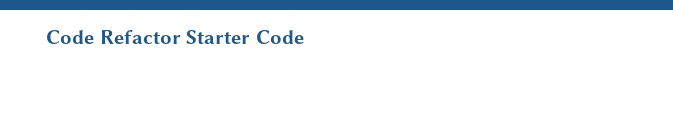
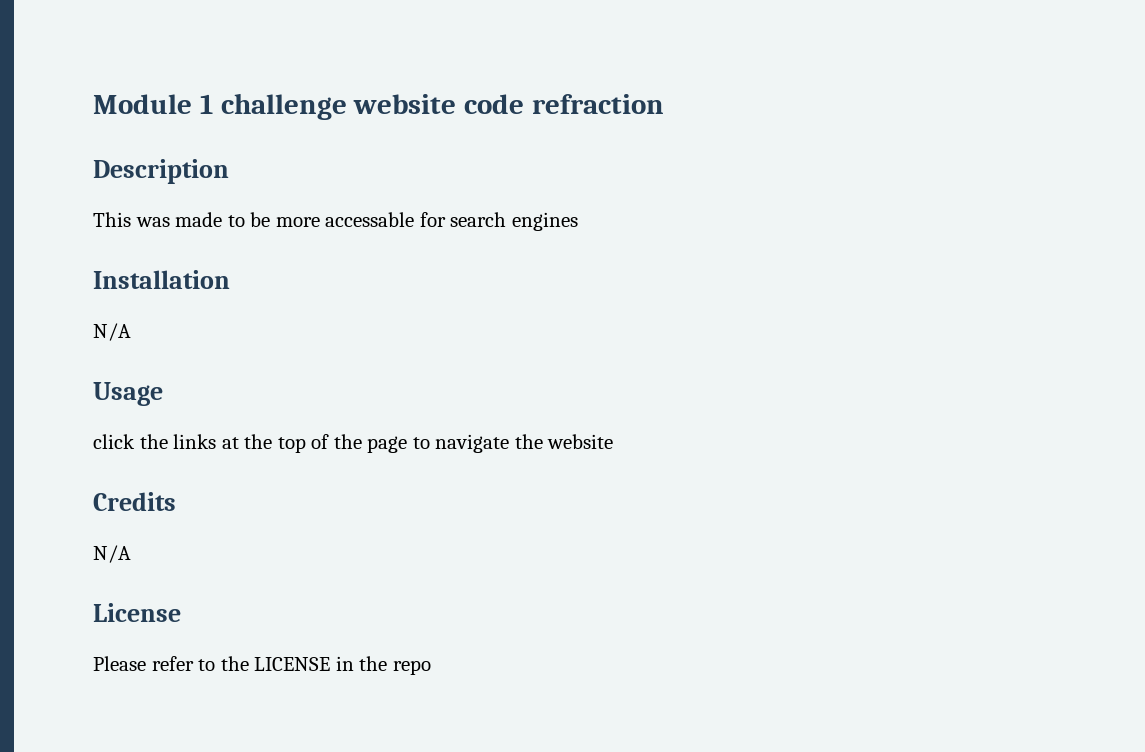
[46,30,304,44] Code Refactor Starter Code -> [93,93,665,120] [93,159,229,184] [93,212,578,231] [93,270,230,289] [93,323,131,341] [93,382,163,406] [93,434,614,453] [93,492,176,511] [93,545,131,563] [93,603,181,622] [93,656,431,675] Module 1 challenge website code refraction // Description // This was made to be more accessable for search engines // Installation // N/A // Usage // click the links at the top of the page to navigate the website // Credits // N/A // License // Please refer to the LICENSE in the repo

